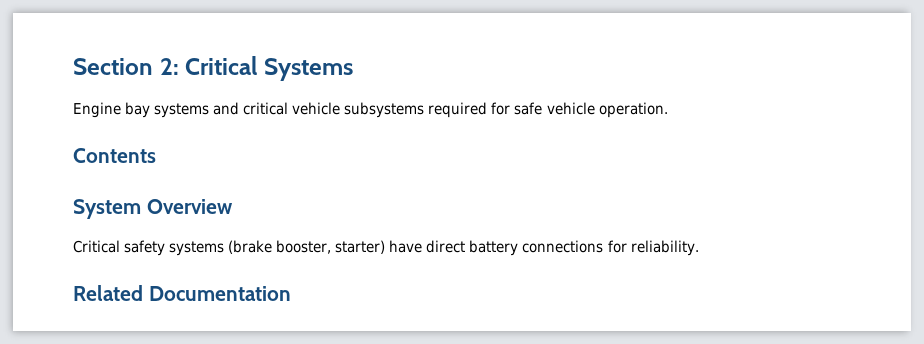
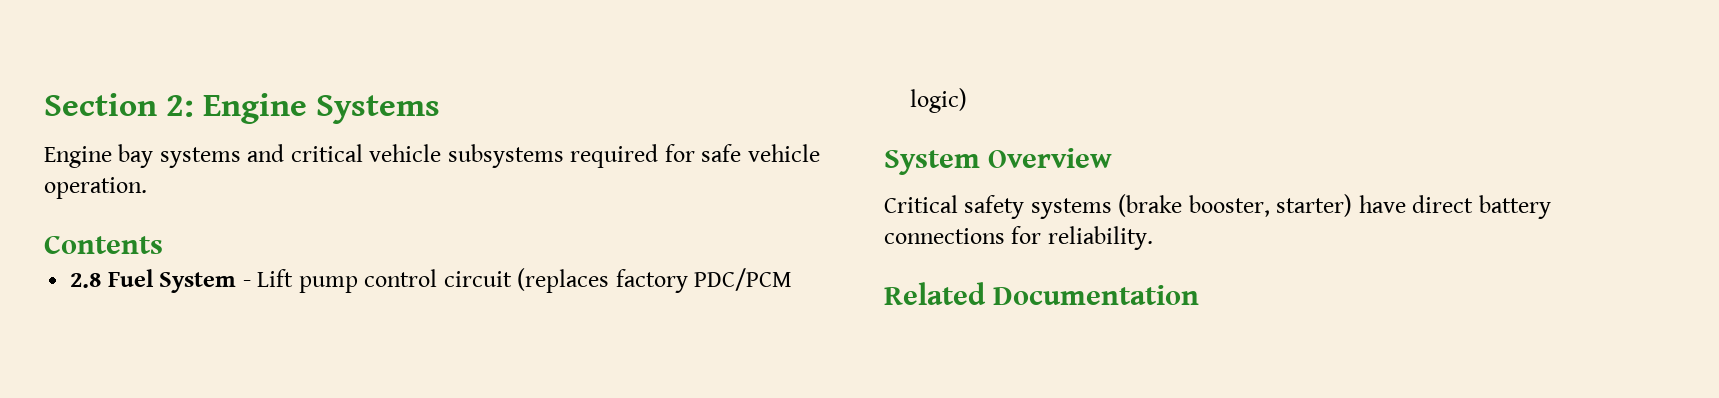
[185,56,258,75] Critical -> [203,93,308,124] Engine
(156, 155) none -> [70,268,793,293] [910,88,968,113] // 2.8 Fuel System - Lift pump control circuit (replaces factory PDC/PCM logic)

